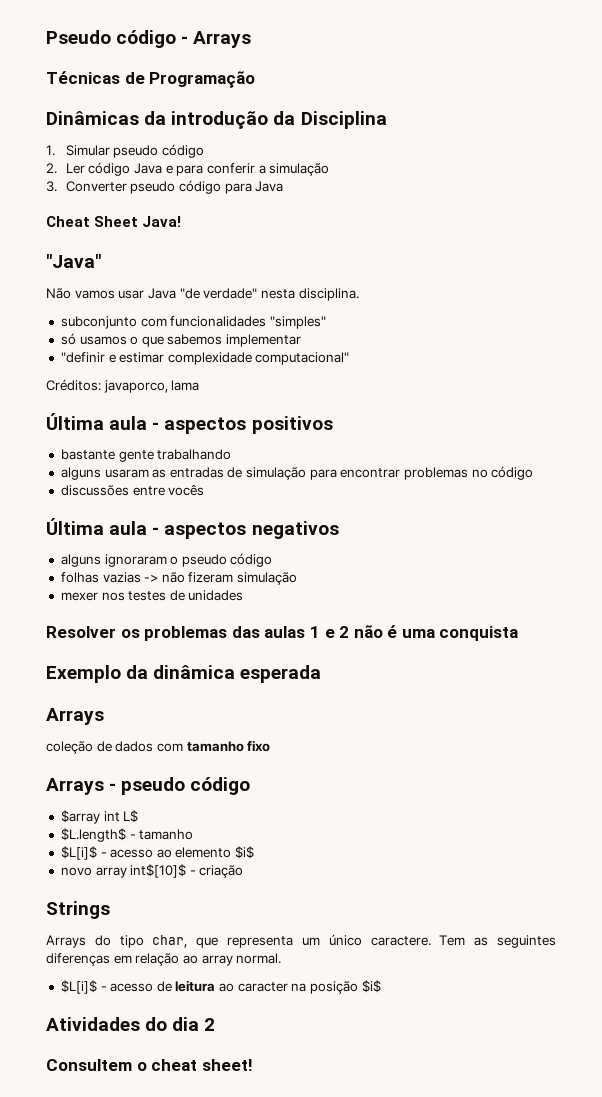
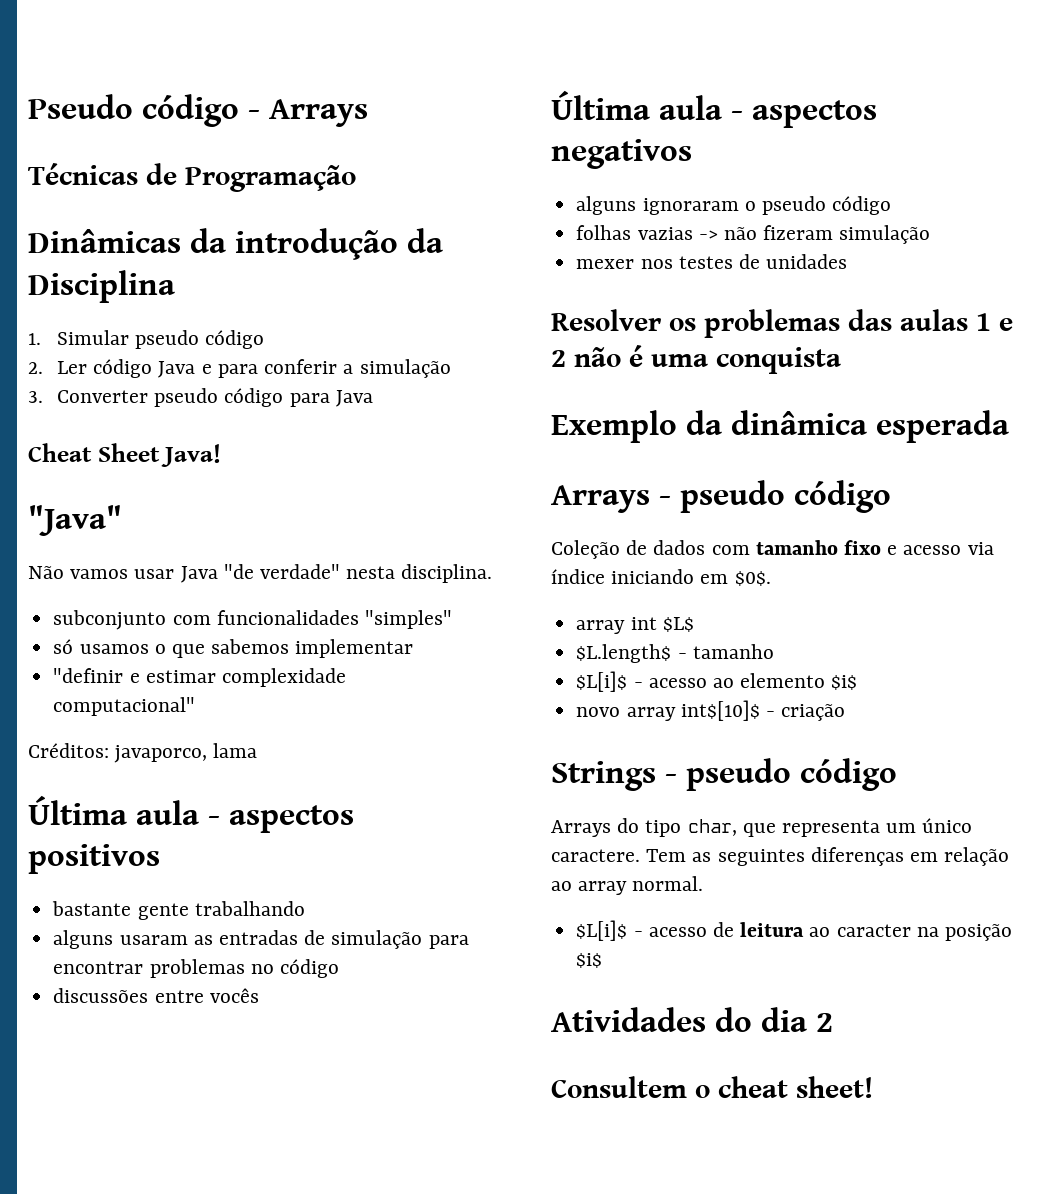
[46,741,93,754] // coleção -> [659,480,891,513] [551,540,620,559] - pseudo código // Coleção
[46,777,251,795] [60,810,139,824] // Arrays - pseudo código // $array int L$ -> [887,542,994,555] [551,569,771,586] [576,617,694,634] e acesso via índice iniciando em $0$. // array int $L$
(110, 910) none -> [665,758,897,791] - pseudo código

